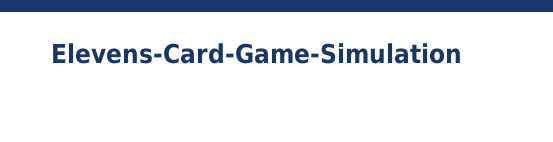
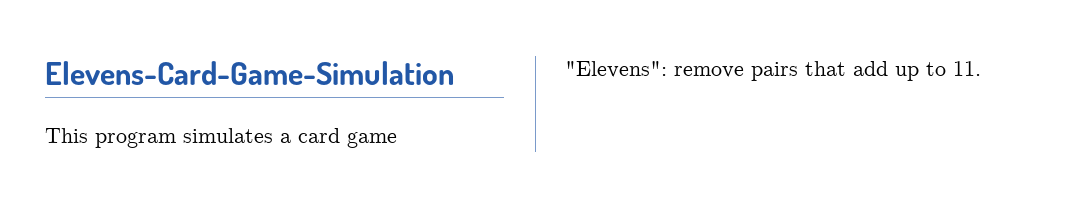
(462, 53) none -> [45,128,397,148] [565,61,981,81] // This program simulates a card game "Elevens": remove pairs that add up to 11.

